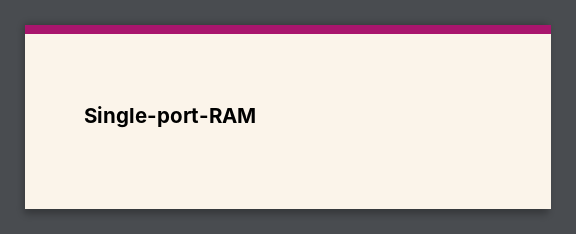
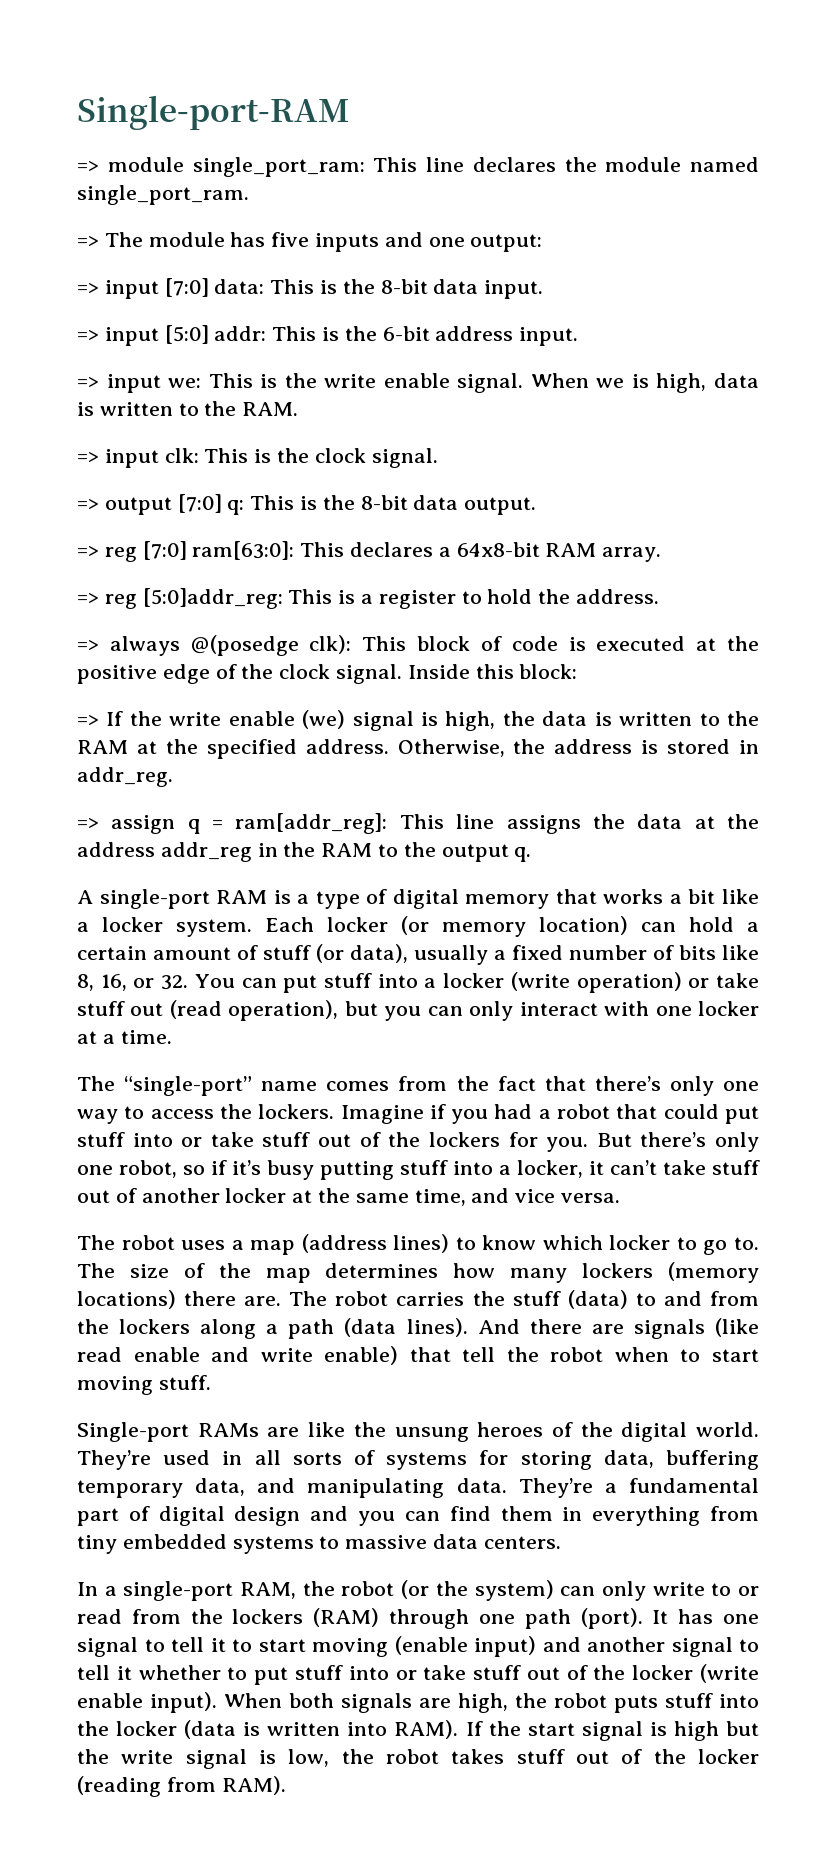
(256, 117) none -> [77,157,759,177] [77,185,249,205] [77,232,543,252] [77,278,544,299] [77,325,579,346] [77,373,760,393] [77,401,299,416] [77,448,438,468] [77,494,537,515] [77,541,662,562] [77,588,660,609] [77,635,760,656] [77,664,578,684] [77,710,760,731] [77,739,759,759] [77,767,173,787] [77,813,760,834] [77,842,532,862] [77,889,760,909] [77,916,759,937] [77,944,759,965] [77,972,759,993] [77,1000,759,1021] [77,1030,172,1044] [77,1076,760,1096] [77,1104,759,1124] [77,1132,760,1152] [77,1160,760,1180] [77,1188,621,1206] [77,1234,760,1255] [77,1262,760,1283] [77,1290,759,1309] [77,1318,759,1339] [77,1346,759,1365] [77,1375,211,1395] [77,1422,759,1442] [77,1450,759,1470] [77,1478,759,1498] [77,1506,759,1526] [77,1534,561,1554] [77,1580,759,1601] [77,1608,760,1629] [77,1636,759,1657] [77,1664,759,1685] [77,1692,759,1713] [77,1720,760,1741] [77,1749,760,1769] [77,1776,286,1797] // => module single_port_ram: This line declares the module named single_port_ram. // => The module has five inputs and one output: // => input [7:0] data: This is the 8-bit data input. // => input [5:0] addr: This is the 6-bit address input. // => input we: This is the write enable signal. When we is high, data is written to the RAM. // => input clk: This is the clock signal. // => output [7:0] q: This is the 8-bit data output. // => reg [7:0] ram[63:0]: This declares a 64x8-bit RAM array. // => reg [5:0]addr_reg: This is a register to hold the address. // => always @(posedge clk): This block of code is executed at the positive edge of the clock signal. Inside this block: // => If the write enable (we) signal is high, the data is written to the RAM at the specified address. Otherwise, the address is stored in addr_reg. // => assign q = ram[addr_reg]: This line assigns the data at the address addr_reg in the RAM to the output q. // A single-port RAM is a type of digital memory that works a bit like a locker system. Each locker (or memory location) can hold a certain amount of stuff (or data), usually a fixed number of bits like 8, 16, or 32. You can put stuff into a locker (write operation) or take stuff out (read operation), but you can only interact with one locker at a time. // The “single-port” name comes from the fact that there’s only one way to access the lockers. Imagine if you had a robot that could put stuff into or take stuff out of the lockers for you. But there’s only one robot, so if it’s busy putting stuff into a locker, it can’t take stuff out of another locker at the same time, and vice versa. // The robot uses a map (address lines) to know which locker to go to. The size of the map determines how many lockers (memory locations) there are. The robot carries the stuff (data) to and from the lockers along a path (data lines). And there are signals (like read enable and write enable) that tell the robot when to start moving stuff. // Single-port RAMs are like the unsung heroes of the digital world. They’re used in all sorts of systems for storing data, buffering temporary data, and manipulating data. They’re a fundamental part of digital design and you can find them in everything from tiny embedded systems to massive data centers. // In a single-port RAM, the robot (or the system) can only write to or read from the lockers (RAM) through one path (port). It has one signal to tell it to start moving (enable input) and another signal to tell it whether to put stuff into or take stuff out of the locker (write enable input). When both signals are high, the robot puts stuff into the locker (data is written into RAM). If the start signal is high but the write signal is low, the robot takes stuff out of the locker (reading from RAM).

